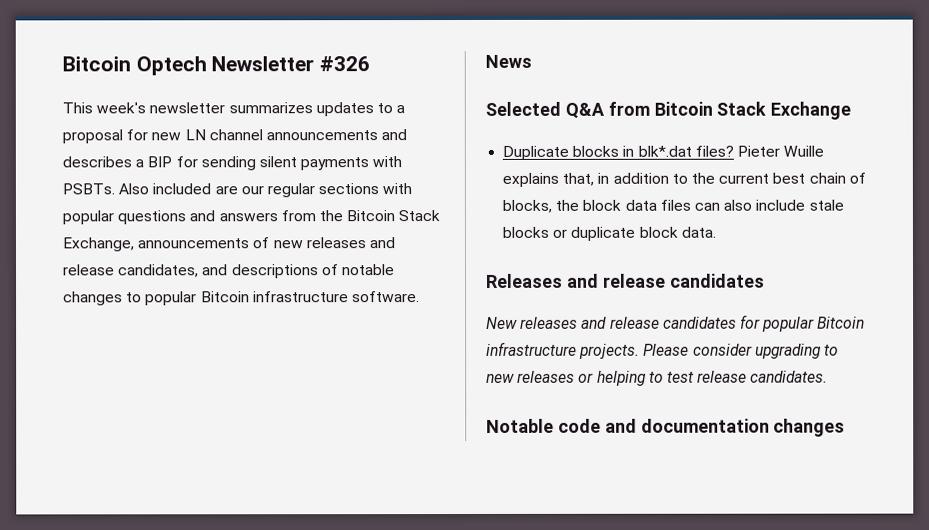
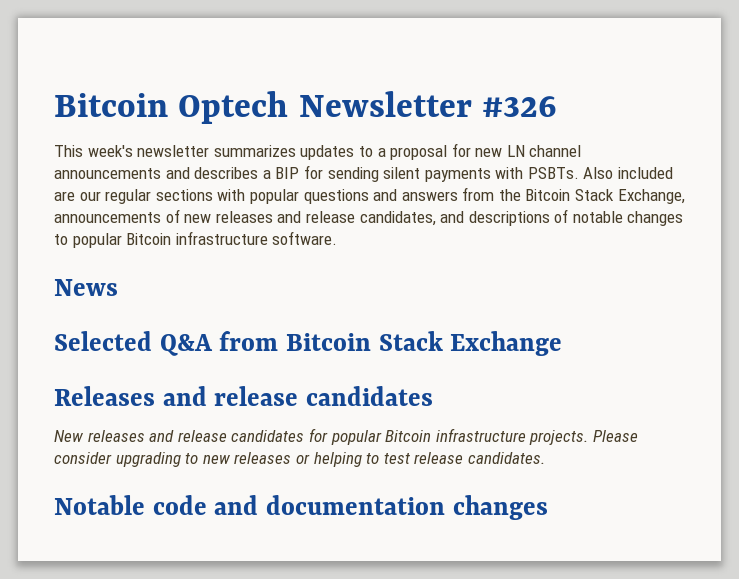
[502,145,825,160] [502,172,866,187] [502,199,844,213] [502,226,716,241] // Duplicate blocks in blk*.dat files? Pieter Wuille explains that, in addition to the current best chain of blocks, the block data files can also include stale blocks or duplicate block data. -> (563, 343) none

